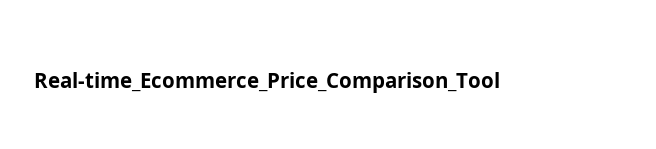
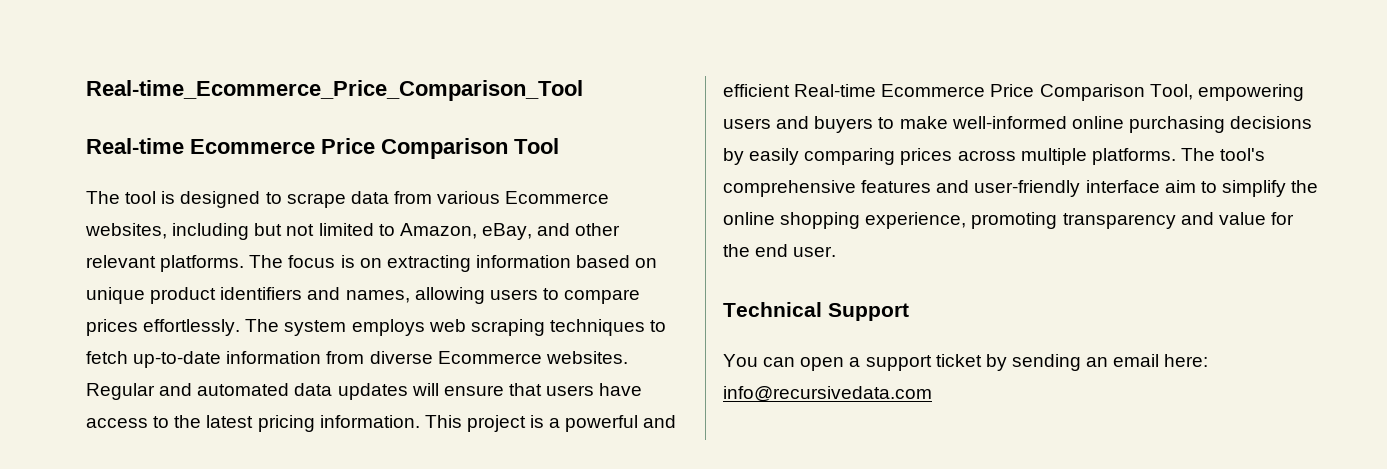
(500, 82) none -> [86,138,559,159] [86,191,610,208] [85,223,621,240] [86,255,658,272] [86,287,641,304] [86,319,667,336] [86,351,628,368] [86,383,643,400] [86,415,677,432] [723,84,1304,101] [723,116,1313,133] [723,148,1266,165] [723,180,1319,197] [723,212,1294,229] [723,244,837,257] [723,302,909,321] [723,354,1209,371] [723,386,932,402] // Real-time Ecommerce Price Comparison Tool // The tool is designed to scrape data from various Ecommerce websites, including but not limited to Amazon, eBay, and other relevant platforms. The focus is on extracting information based on unique product identifiers and names, allowing users to compare prices effortlessly. The system employs web scraping techniques to fetch up-to-date information from diverse Ecommerce websites. Regular and automated data updates will ensure that users have access to the latest pricing information. This project is a powerful and efficient Real-time Ecommerce Price Comparison Tool, empowering users and buyers to make well-informed online purchasing decisions by easily comparing prices across multiple platforms. The tool's comprehensive features and user-friendly interface aim to simplify the online shopping experience, promoting transparency and value for the end user. // Technical Support // You can open a support ticket by sending an email here: info@recursivedata.com

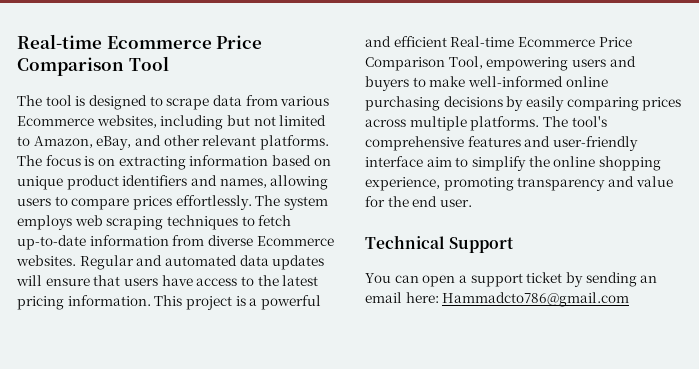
[86,80,583,101] Real-time_Ecommerce_Price_Comparison_Tool // -> (17, 41) none
[723,386,932,402] info@recursivedata.com -> [442,292,630,307] Hammadcto786@gmail.com

